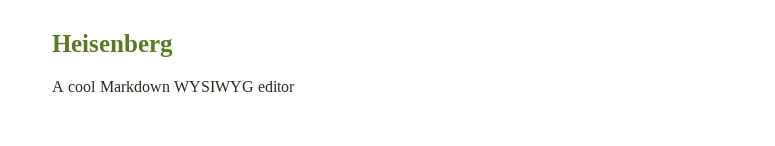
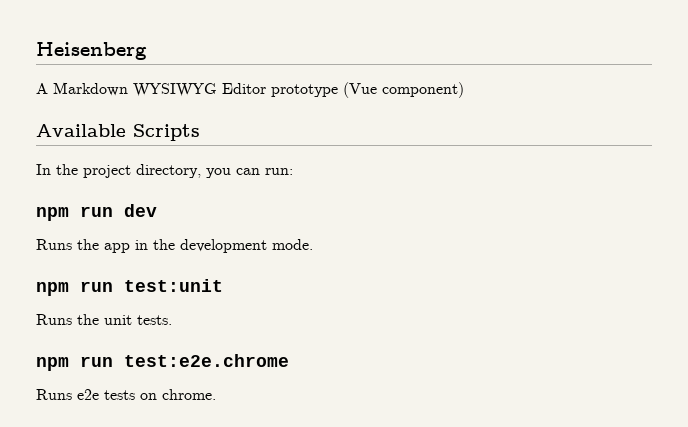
[68,81,97,92] cool -> (48, 88) none
[258,81,296,92] editor -> [222,82,464,98] [36,124,200,141] [36,164,293,178] [36,204,157,221] [36,239,313,253] [36,279,223,296] [36,314,172,325] [36,354,289,371] [36,389,216,400] Editor prototype (Vue component) // Available Scripts // In the project directory, you can run: // npm run dev // Runs the app in the development mode. // npm run test:unit // Runs the unit tests. // npm run test:e2e.chrome // Runs e2e tests on chrome.

